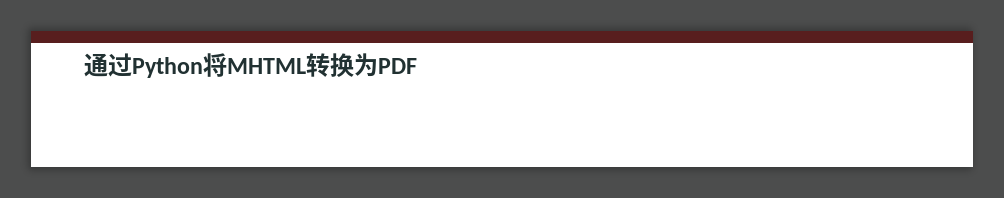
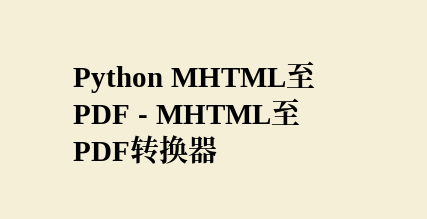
[84,53,417,78] 通过Python将MHTML转换为PDF -> [73,61,315,93] [73,98,300,125] [73,135,217,165] Python MHTML至PDF - MHTML至PDF转换器

